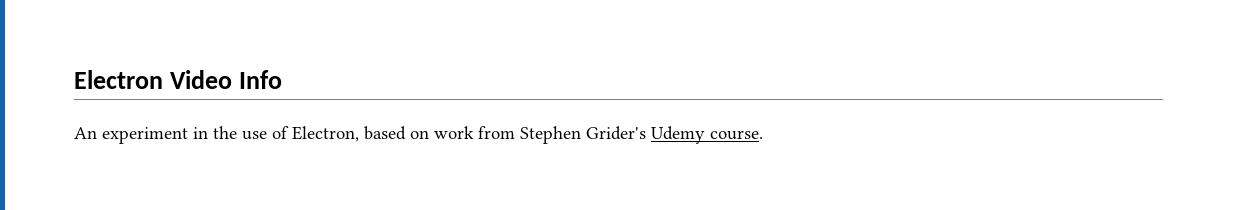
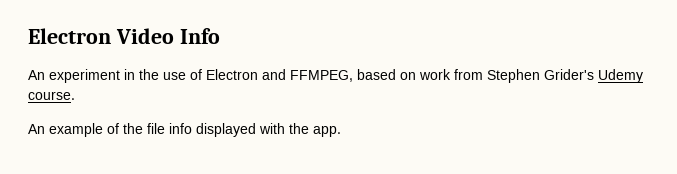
[292,126,359,142] Electron, -> [206,69,353,82] Electron and FFMPEG,
(763, 135) none -> [28,123,341,137] // An example of the file info displayed with the app.

